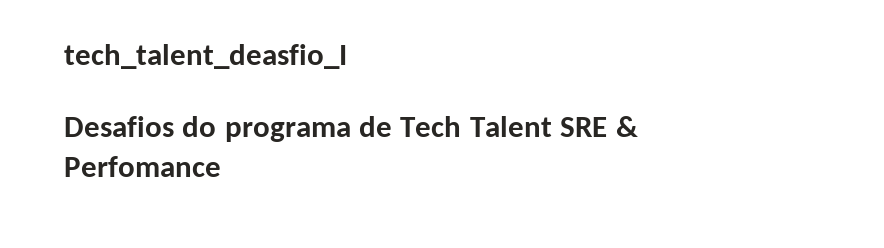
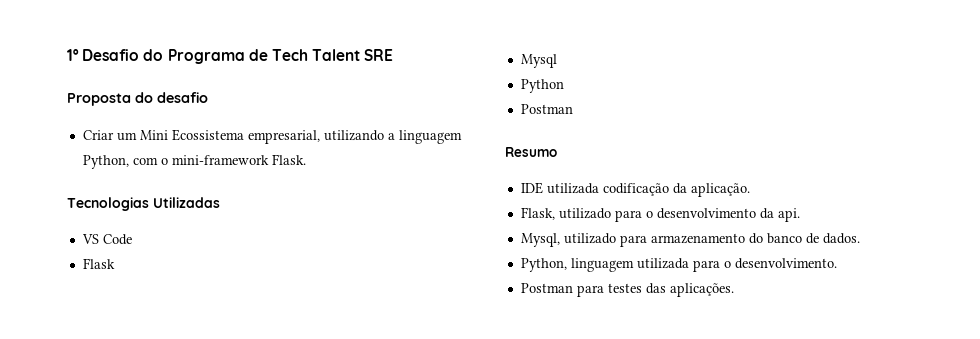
[64,44,347,69] [64,116,351,142] tech_talent_deasfio_I // Desafios do programa -> [67,49,245,64] 1º Desafio do Programa
[615,116,638,137] [64,156,221,177] & Perfomance -> [67,92,208,106] [82,129,462,144] [82,154,306,169] [67,197,220,211] [81,234,132,245] [82,258,115,269] [520,54,557,68] [520,79,564,93] [520,104,573,114] [505,147,557,157] [520,182,750,197] [520,207,800,222] [520,233,860,247] [520,258,837,272] [520,283,734,297] // Proposta do desafio // Criar um Mini Ecossistema empresarial, utilizando a linguagem Python, com o mini-framework Flask. // Tecnologias Utilizadas // VS Code // Flask // Mysql // Python // Postman // Resumo // IDE utilizada codificação da aplicação. // Flask, utilizado para o desenvolvimento da api. // Mysql, utilizado para armazenamento do banco de dados. // Python, linguagem utilizada para o desenvolvimento. // Postman para testes das aplicações.

